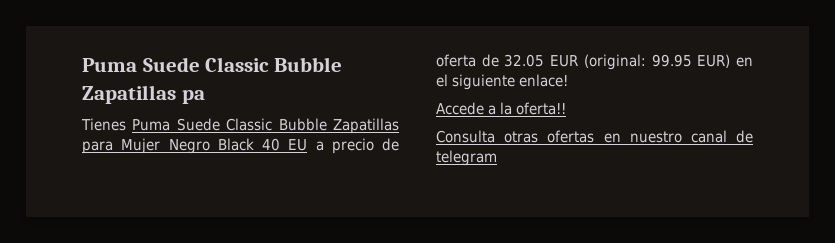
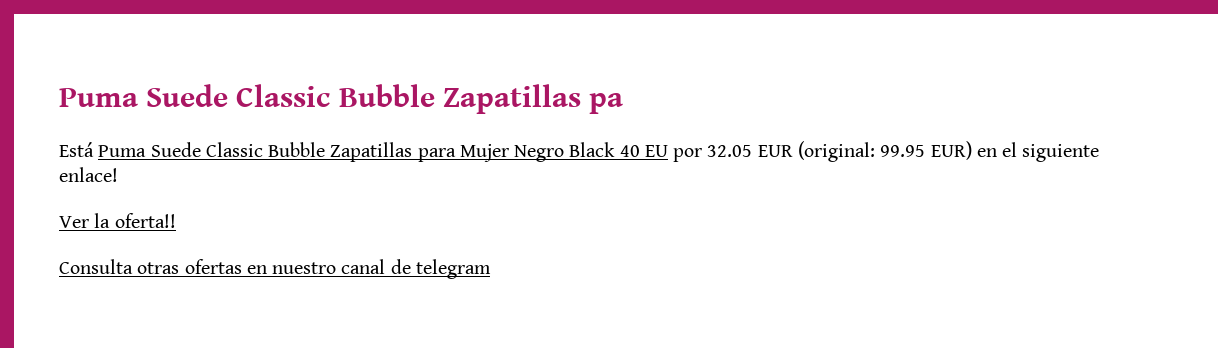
[81,118,126,131] Tienes -> [59,142,94,157] Está
[315,138,399,154] [436,54,499,67] a precio de oferta de -> [673,148,703,162] por
[436,102,496,115] Accede a -> [59,216,89,228] Ver

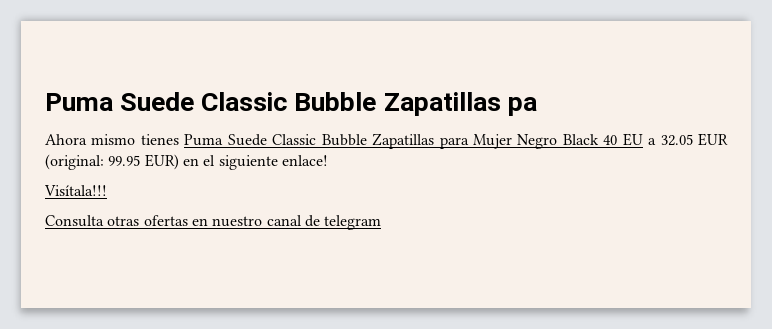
[59,142,94,157] Está -> [45,134,179,145] Ahora mismo tienes
[673,148,703,162] por -> [648,138,657,145] a
[59,213,176,228] Ver la oferta!! -> [44,185,107,196] Visítala!!!

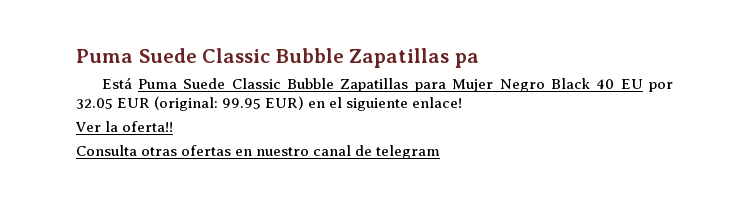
[45,134,179,145] Ahora mismo tienes -> [101,77,132,89] Está
[648,138,657,145] a -> [648,82,673,92] por
[44,185,107,196] Visítala!!! -> [75,121,174,132] Ver la oferta!!

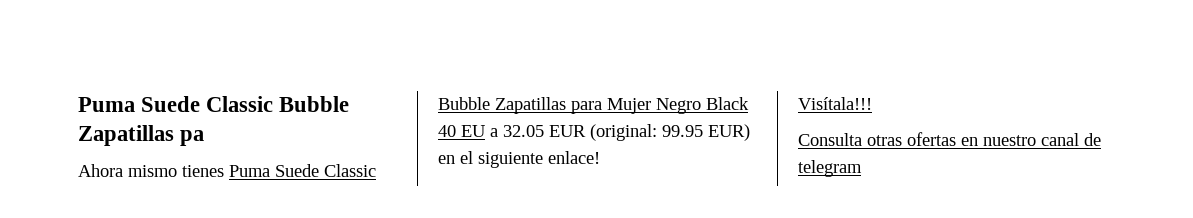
[101,77,132,89] Está -> [78,164,224,177] Ahora mismo tienes
[648,82,673,92] por -> [490,128,498,137] a
[75,121,174,132] Ver la oferta!! -> [798,97,872,110] Visítala!!!

